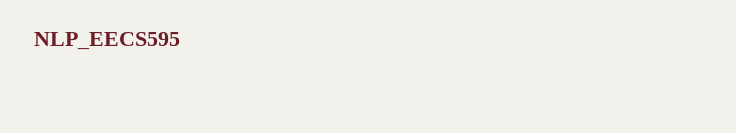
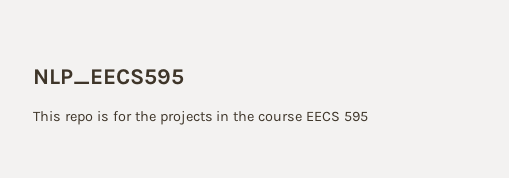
(180, 41) none -> [33,111,369,125] // This repo is for the projects in the course EECS 595

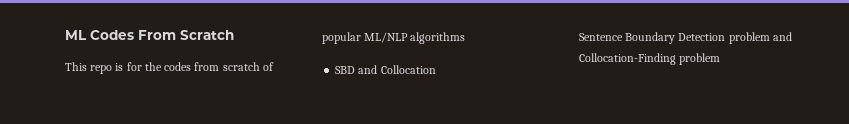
[33,69,184,85] NLP_EECS595 -> [65,30,234,40] ML Codes From Scratch
[159,111,369,125] projects in the course EECS 595 -> [164,62,274,71] [322,32,466,44] [335,65,436,74] [579,32,792,44] [579,53,721,65] codes from scratch of popular ML/NLP algorithms // SBD and Collocation // Sentence Boundary Detection problem and Collocation-Finding problem

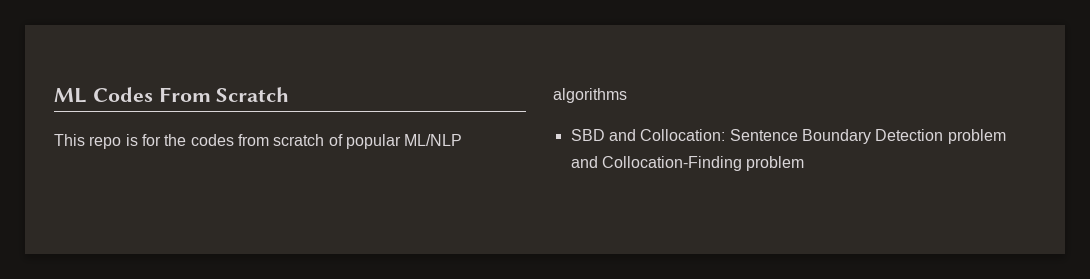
[380,65,436,74] Collocation // -> [640,129,726,141] Collocation:

